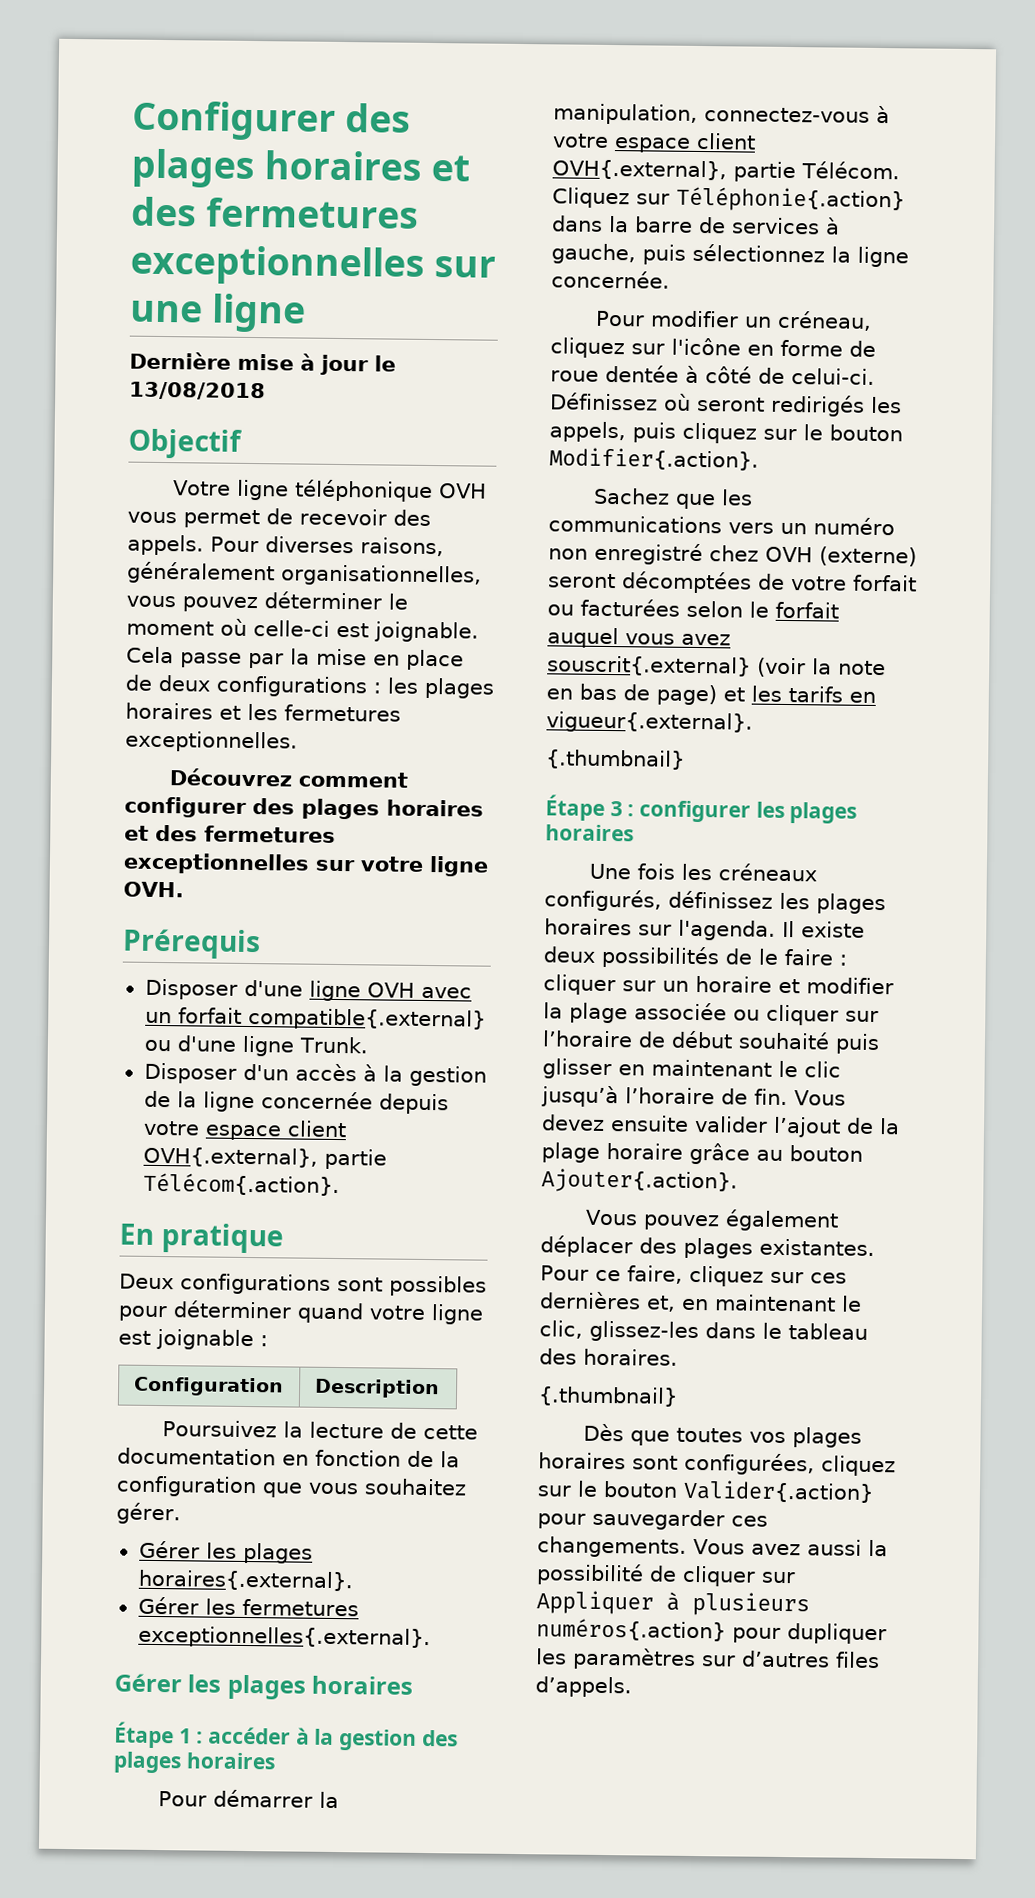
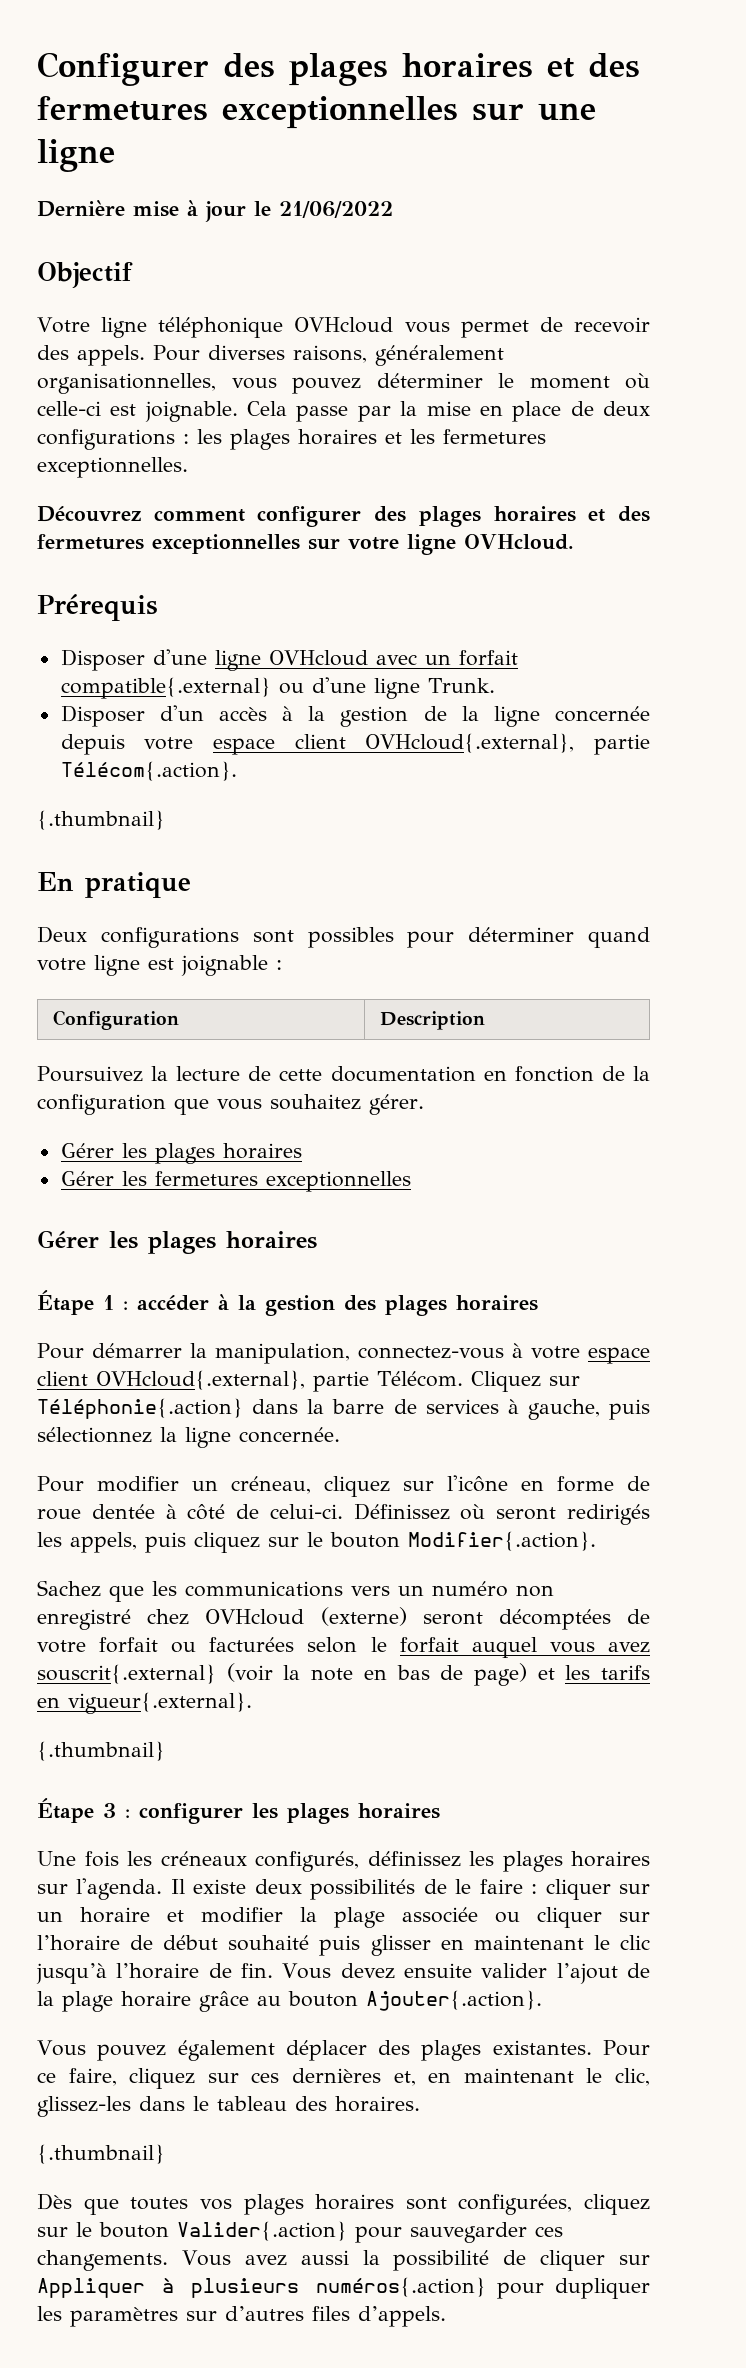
[129,381,266,401] 13/08/2018 -> [279,201,393,218] 21/06/2022
[439,483,488,499] OVH -> [294,317,394,333] OVHcloud
[123,881,184,898] OVH. -> [464,534,574,550] OVHcloud.
[366,982,415,998] OVH -> [268,650,368,666] OVHcloud
[142,1146,318,1168] OVH{.external}, -> [365,733,575,753] OVHcloud{.external},
(340, 1184) none -> [37,810,165,830] // {.thumbnail}
[137,1569,354,1592] horaires{.external}. -> [222,1143,302,1159] horaires
[137,1625,431,1650] exceptionnelles{.external}. -> [265,1171,411,1192] exceptionnelles
[552,159,727,181] OVH{.external}, -> [96,1370,305,1390] OVHcloud{.external},
[765,546,813,563] OVH -> [205,1609,305,1625] OVHcloud

